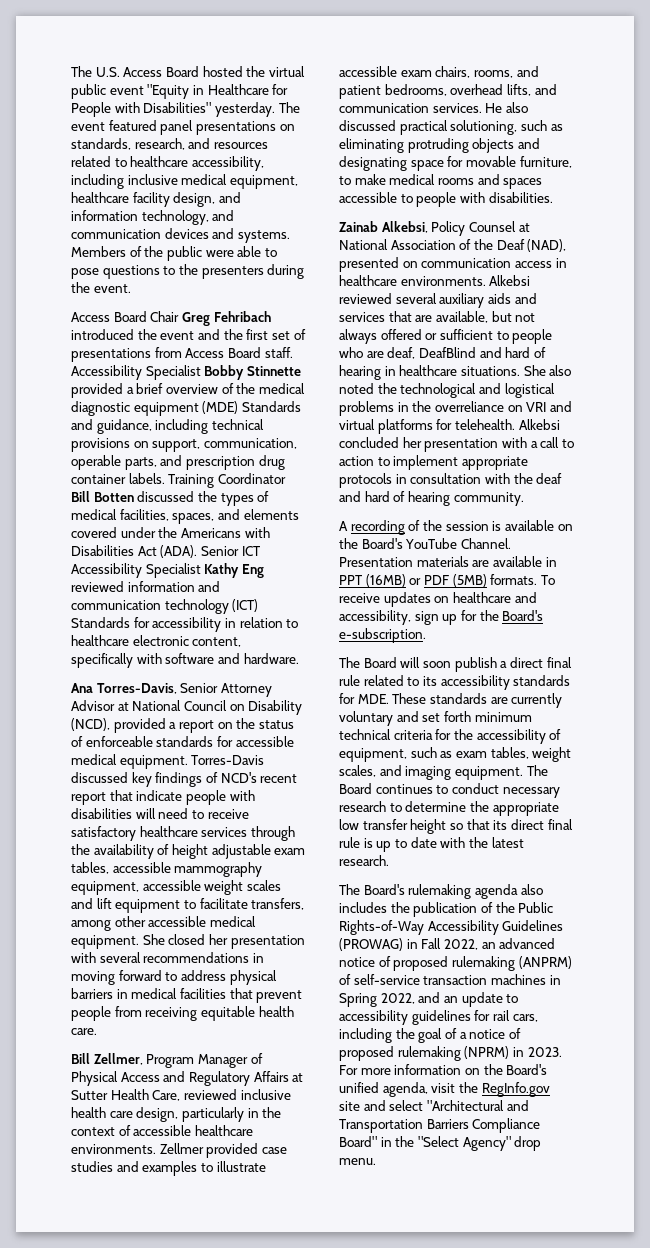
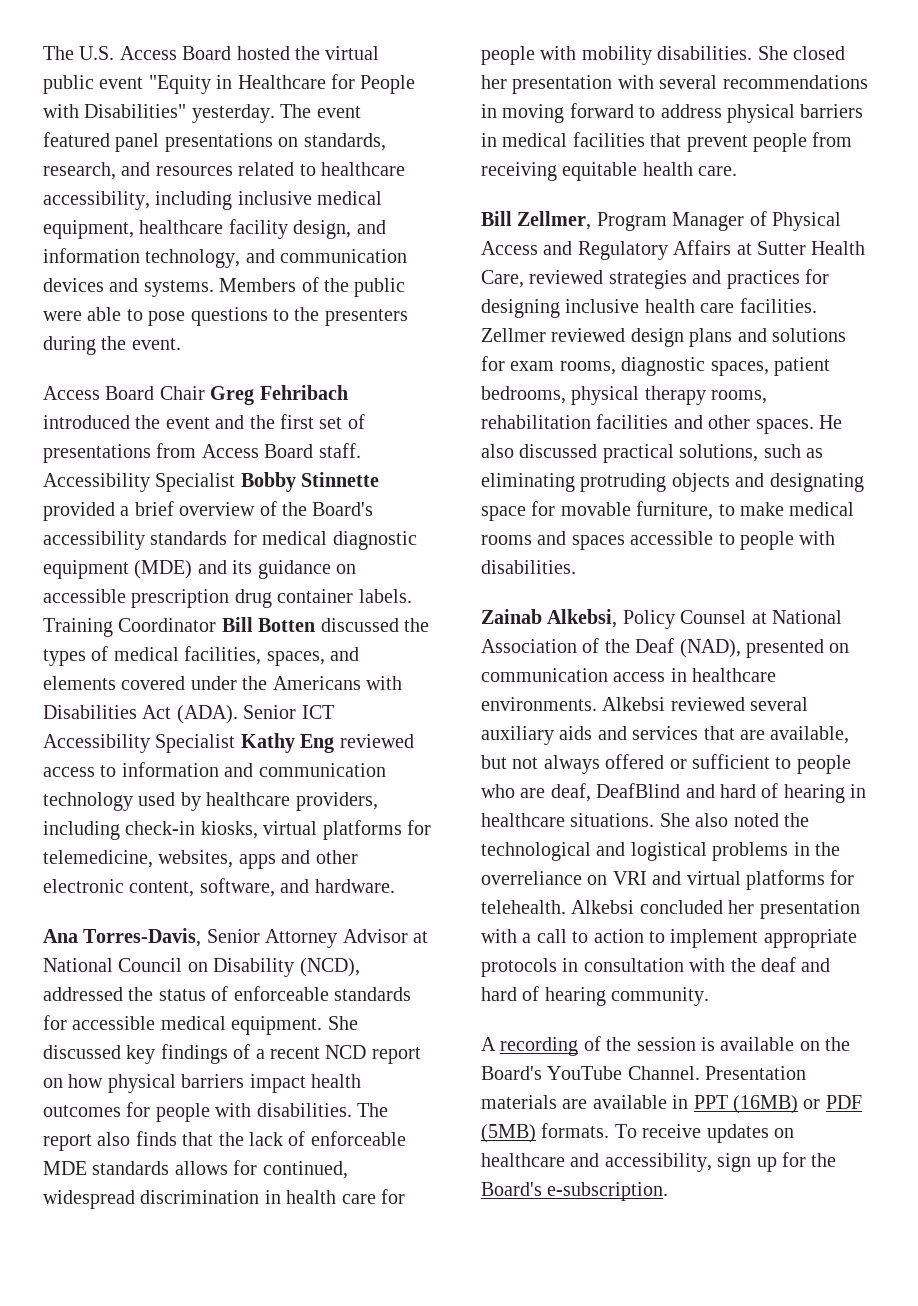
[258,383,305,394] [71,401,301,416] [71,419,264,434] [71,438,297,452] [71,455,183,470] medical diagnostic equipment (MDE) Standards and guidance, including technical provisions on support, communication, operable parts, and -> [312,502,374,516] [43,530,417,550] [43,560,356,579] [43,589,126,603] Board's accessibility standards for medical diagnostic equipment (MDE) and its guidance on accessible
(124, 586) none -> [43,765,117,777] access to
[232,599,259,612] [71,617,299,632] [71,635,242,647] [71,653,215,668] (ICT) Standards for accessibility in relation to healthcare electronic content, specifically with software -> [138,792,378,811] [43,820,431,840] [43,850,358,869] [43,878,275,897] used by healthcare providers, including check-in kiosks, virtual platforms for telemedicine, websites, apps and other electronic content, software,
[113,718,233,733] provided a report on -> [43,987,123,1001] addressed
[191,755,265,765] Torres-Davis -> [327,1016,358,1030] She
[220,772,298,783] [71,790,255,805] [71,808,249,819] [71,826,295,841] [71,844,306,859] [71,862,263,877] [71,880,281,895] [71,898,305,913] [71,916,256,931] [71,935,139,949] NCD's recent report that indicate people with disabilities will need to receive satisfactory healthcare services through the availability of height adjustable exam tables, accessible mammography equipment, accessible weight scales and lift equipment to facilitate transfers, among other accessible medical equipment. -> [255,1045,421,1064] [43,1074,361,1093] [43,1102,388,1122] [43,1131,406,1151] [43,1160,348,1179] [43,1189,405,1209] [481,46,753,65] a recent NCD report on how physical barriers impact health outcomes for people with disabilities. The report also finds that the lack of enforceable MDE standards allows for continued, widespread discrimination in health care for people with mobility disabilities.
[240,1089,291,1100] [71,1107,282,1122] [71,1125,253,1136] [71,1143,287,1158] [71,1161,266,1176] [339,66,539,78] [339,84,557,99] [339,103,482,113] inclusive health care design, particularly in the context of accessible healthcare environments. Zellmer provided case studies and examples to illustrate accessible exam chairs, rooms, and patient bedrooms, overhead lifts, and communication services. -> [608,269,829,289] [481,298,817,318] [481,328,846,347] [481,356,830,376] [481,386,768,405] [481,414,814,434] strategies and practices for designing inclusive health care facilities. Zellmer reviewed design plans and solutions for exam rooms, diagnostic spaces, patient bedrooms, physical therapy rooms, rehabilitation facilities and other spaces.
[450,120,518,135] solutioning, -> [679,444,759,462] solutions,
[339,657,572,672] [339,675,571,690] [339,693,563,708] [339,711,532,726] [339,729,562,744] [339,747,572,762] [339,765,548,780] [339,783,560,798] [339,801,559,816] [339,819,573,834] [339,837,524,852] [339,855,389,866] [339,884,543,899] [339,902,554,917] [339,920,564,935] [339,938,556,951] [339,956,572,971] [339,974,561,985] [339,992,519,1007] [339,1010,538,1025] [339,1028,521,1043] [339,1046,562,1061] [339,1064,548,1075] [339,1082,550,1097] [339,1100,529,1111] [339,1118,541,1133] [339,1136,542,1151] [339,1158,376,1165] // The Board will soon publish a direct final rule related to its accessibility standards for MDE. These standards are currently voluntary and set forth minimum technical criteria for the accessibility of equipment, such as exam tables, weight scales, and imaging equipment. The Board continues to conduct necessary research to determine the appropriate low transfer height so that its direct final rule is up to date with the latest research. // The Board's rulemaking agenda also includes the publication of the Public Rights-of-Way Accessibility Guidelines (PROWAG) in Fall 2022, an advanced notice of proposed rulemaking (ANPRM) of self-service transaction machines in Spring 2022, and an update to accessibility guidelines for rail cars, including the goal of a notice of proposed rulemaking (NPRM) in 2023. For more information on the Board's unified agenda, visit the RegInfo.gov site and select "Architectural and Transportation Barriers Compliance Board" in the "Select Agency" drop menu. -> (669, 1191) none

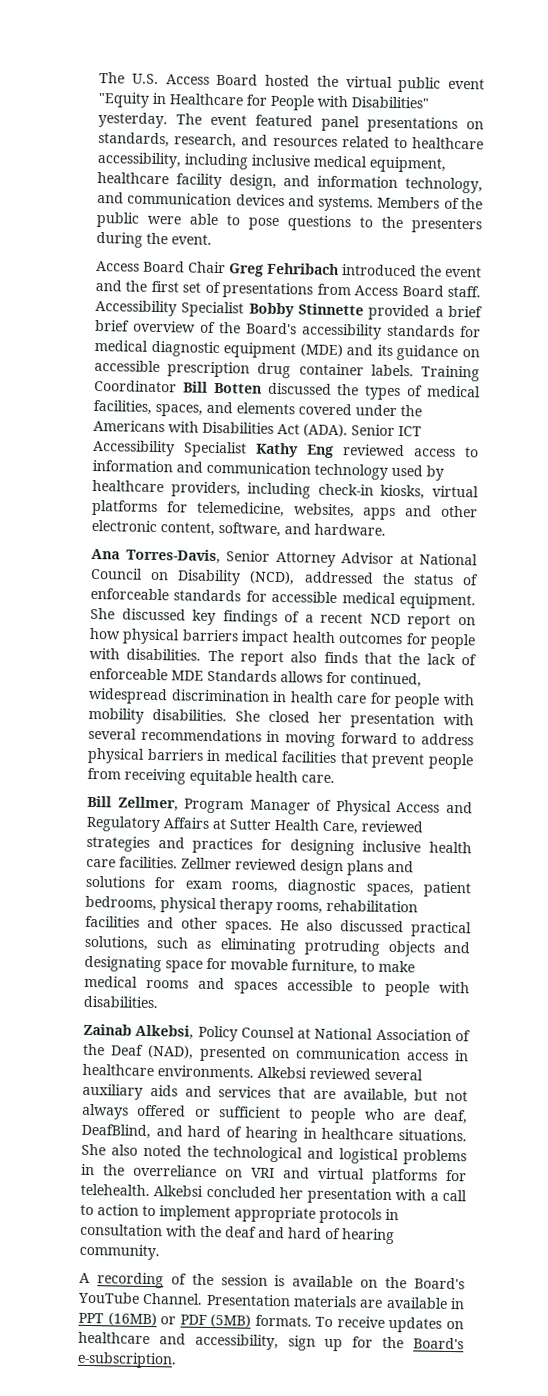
(174, 508) none -> [95,319,130,332] brief
[92,1161,170,1175] standards -> [207,669,277,683] Standards
[596,783,681,798] DeafBlind -> [81,1123,151,1140] DeafBlind,

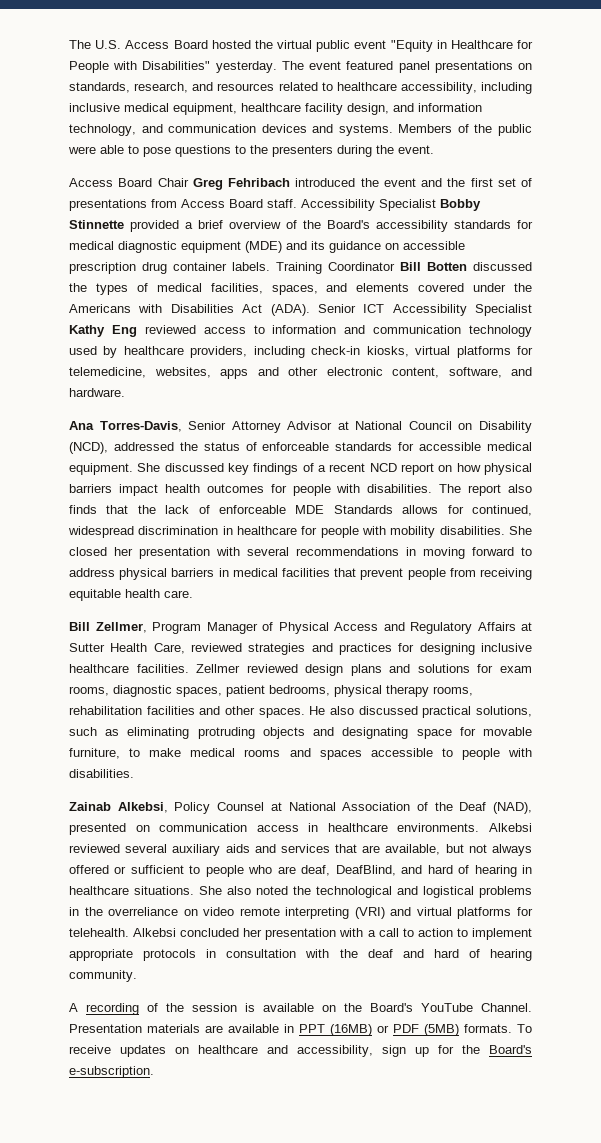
[95,319,130,332] brief -> (223, 224) none
[289,691,368,704] health care -> [237,526,297,535] healthcare
[429,841,472,854] [86,858,116,868] health care -> [69,664,129,673] healthcare
[251,1167,275,1179] VRI -> [203,907,385,919] video remote interpreting (VRI)

